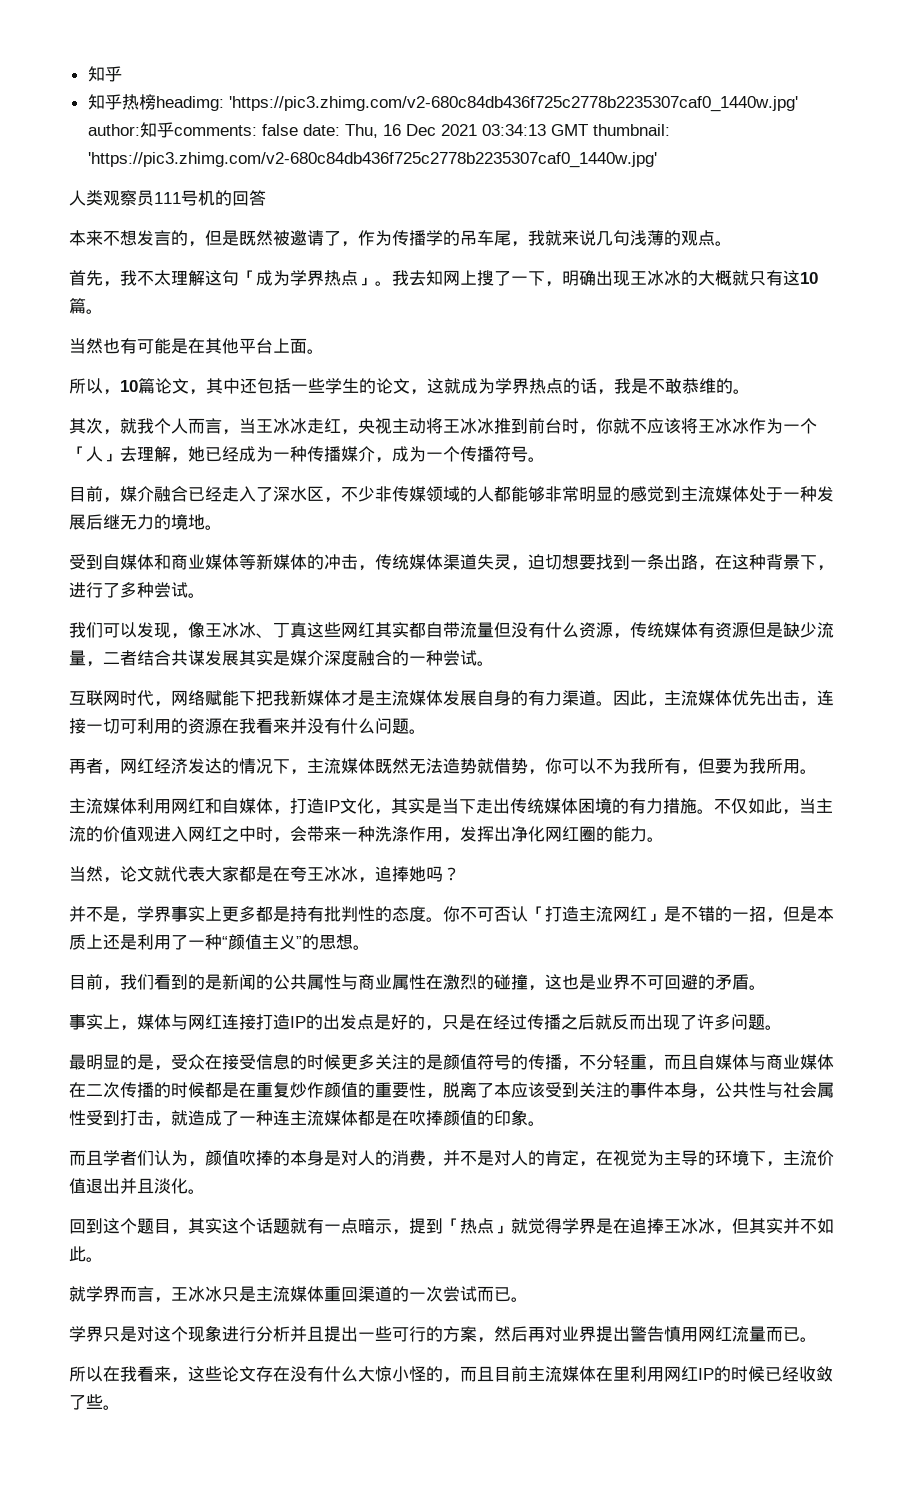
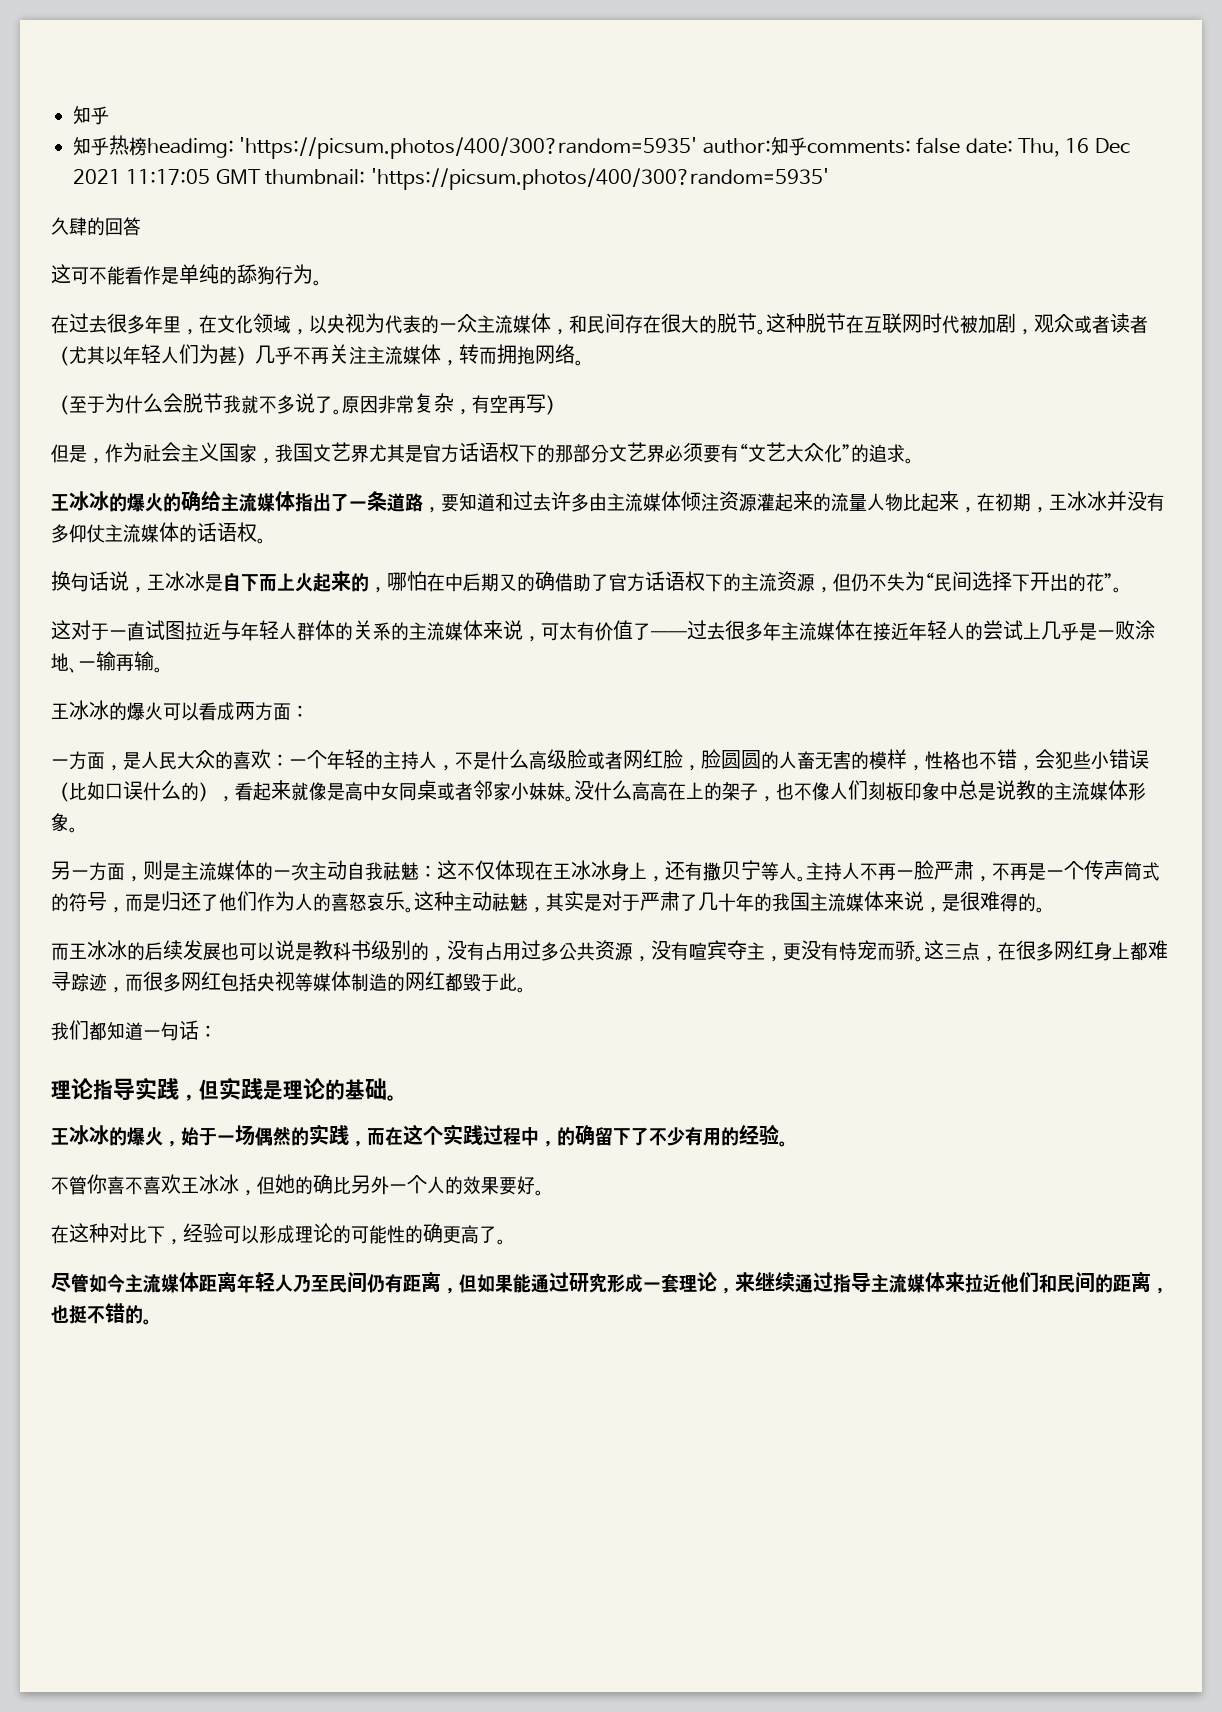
[228,96,798,112] 'https://pic3.zhimg.com/v2-680c84db436f725c2778b2235307caf0_1440w.jpg' -> [239,137,698,159] 'https://picsum.photos/400/300?random=5935'
[481,124,546,136] 03:34:13 -> [126,169,211,185] 11:17:05
[87,152,657,168] [69,190,266,206] [69,230,732,247] [69,270,818,287] [69,298,103,314] [69,338,324,354] [69,378,750,395] [69,418,817,435] [69,446,545,463] [69,486,834,503] [69,514,222,530] [69,554,834,571] [69,582,205,598] [69,622,834,639] [69,650,494,667] [69,690,834,707] [69,718,426,734] [69,758,817,775] [69,798,833,815] [69,826,664,843] [69,866,460,883] [69,906,834,923] [69,934,370,950] [69,974,766,991] [69,1014,782,1031] [69,1054,834,1071] [69,1082,834,1099] [69,1109,545,1127] [69,1150,834,1167] [69,1178,205,1194] [69,1218,834,1235] [69,1246,103,1262] [69,1286,528,1303] [69,1325,817,1343] [69,1366,833,1383] [69,1394,103,1410] 'https://pic3.zhimg.com/v2-680c84db436f725c2778b2235307caf0_1440w.jpg' // 人类观察员111号机的回答 // 本来不想发言的，但是既然被邀请了，作为传播学的吊车尾，我就来说几句浅薄的观点。 // 首先，我不太理解这句「成为学界热点」。我去知网上搜了一下，明确出现王冰冰的大概就只有这10篇。 // 当然也有可能是在其他平台上面。 // 所以，10篇论文，其中还包括一些学生的论文，这就成为学界热点的话，我是不敢恭维的。 // 其次，就我个人而言，当王冰冰走红，央视主动将王冰冰推到前台时，你就不应该将王冰冰作为一个「人」去理解，她已经成为一种传播媒介，成为一个传播符号。 // 目前，媒介融合已经走入了深水区，不少非传媒领域的人都能够非常明显的感觉到主流媒体处于一种发展后继无力的境地。 // 受到自媒体和商业媒体等新媒体的冲击，传统媒体渠道失灵，迫切想要找到一条出路，在这种背景下，进行了多种尝试。 // 我们可以发现，像王冰冰、丁真这些网红其实都自带流量但没有什么资源，传统媒体有资源但是缺少流量，二者结合共谋发展其实是媒介深度融合的一种尝试。 // 互联网时代，网络赋能下把我新媒体才是主流媒体发展自身的有力渠道。因此，主流媒体优先出击，连接一切可利用的资源在我看来并没有什么问题。 // 再者，网红经济发达的情况下，主流媒体既然无法造势就借势，你可以不为我所有，但要为我所用。 // 主流媒体利用网红和自媒体，打造IP文化，其实是当下走出传统媒体困境的有力措施。不仅如此，当主流的价值观进入网红之中时，会带来一种洗涤作用，发挥出净化网红圈的能力。 // 当然，论文就代表大家都是在夸王冰冰，追捧她吗？ // 并不是，学界事实上更多都是持有批判性的态度。你不可否认「打造主流网红」是不错的一招，但是本质上还是利用了一种“颜值主义”的思想。 // 目前，我们看到的是新闻的公共属性与商业属性在激烈的碰撞，这也是业界不可回避的矛盾。 // 事实上，媒体与网红连接打造IP的出发点是好的，只是在经过传播之后就反而出现了许多问题。 // 最明显的是，受众在接受信息的时候更多关注的是颜值符号的传播，不分轻重，而且自媒体与商业媒体在二次传播的时候都是在重复炒作颜值的重要性，脱离了本应该受到关注的事件本身，公共性与社会属性受到打击，就造成了一种连主流媒体都是在吹捧颜值的印象。 // 而且学者们认为，颜值吹捧的本身是对人的消费，并不是对人的肯定，在视觉为主导的环境下，主流价值退出并且淡化。 // 回到这个题目，其实这个话题就有一点暗示，提到「热点」就觉得学界是在追捧王冰冰，但其实并不如此。 // 就学界而言，王冰冰只是主流媒体重回渠道的一次尝试而已。 // 学界只是对这个现象进行分析并且提出一些可行的方案，然后再对业界提出警告慎用网红流量而已。 // 所以在我看来，这些论文存在没有什么大惊小怪的，而且目前主流媒体在里利用网红IP的时候已经收敛了些 -> [370,168,829,190] [51,217,141,236] [51,264,322,286] [51,313,1148,335] [51,344,584,366] [51,393,564,415] [51,442,914,464] [51,491,1165,513] [51,522,266,544] [51,571,1122,593] [51,620,1155,642] [51,651,163,673] [51,700,309,721] [51,749,1149,771] [51,780,1146,802] [51,813,78,833] [51,860,1160,882] [51,891,1045,913] [51,940,1168,962] [51,971,526,993] [51,1020,217,1041] [51,1077,397,1101] [51,1124,788,1147] [51,1174,544,1196] [51,1223,506,1245] [51,1271,1169,1294] [51,1303,143,1324] 'https://picsum.photos/400/300?random=5935' // 久肆的回答 // 这可不能看作是单纯的舔狗行为。 // 在过去很多年里，在文化领域，以央视为代表的一众主流媒体，和民间存在很大的脱节。这种脱节在互联网时代被加剧，观众或者读者（尤其以年轻人们为甚）几乎不再关注主流媒体，转而拥抱网络。 // （至于为什么会脱节我就不多说了。原因非常复杂，有空再写） // 但是，作为社会主义国家，我国文艺界尤其是官方话语权下的那部分文艺界必须要有“文艺大众化”的追求。 // 王冰冰的爆火的确给主流媒体指出了一条道路，要知道和过去许多由主流媒体倾注资源灌起来的流量人物比起来，在初期，王冰冰并没有多仰仗主流媒体的话语权。 // 换句话说，王冰冰是自下而上火起来的，哪怕在中后期又的确借助了官方话语权下的主流资源，但仍不失为“民间选择下开出的花”。 // 这对于一直试图拉近与年轻人群体的关系的主流媒体来说，可太有价值了——过去很多年主流媒体在接近年轻人的尝试上几乎是一败涂地、一输再输。 // 王冰冰的爆火可以看成两方面： // 一方面，是人民大众的喜欢：一个年轻的主持人，不是什么高级脸或者网红脸，脸圆圆的人畜无害的模样，性格也不错，会犯些小错误（比如口误什么的），看起来就像是高中女同桌或者邻家小妹妹。没什么高高在上的架子，也不像人们刻板印象中总是说教的主流媒体形象。 // 另一方面，则是主流媒体的一次主动自我祛魅：这不仅体现在王冰冰身上，还有撒贝宁等人。主持人不再一脸严肃，不再是一个传声筒式的符号，而是归还了他们作为人的喜怒哀乐。这种主动祛魅，其实是对于严肃了几十年的我国主流媒体来说，是很难得的。 // 而王冰冰的后续发展也可以说是教科书级别的，没有占用过多公共资源，没有喧宾夺主，更没有恃宠而骄。这三点，在很多网红身上都难寻踪迹，而很多网红包括央视等媒体制造的网红都毁于此。 // 我们都知道一句话： // 理论指导实践，但实践是理论的基础。 // 王冰冰的爆火，始于一场偶然的实践，而在这个实践过程中，的确留下了不少有用的经验。 // 不管你喜不喜欢王冰冰，但她的确比另外一个人的效果要好。 // 在这种对比下，经验可以形成理论的可能性的确更高了。 // 尽管如今主流媒体距离年轻人乃至民间仍有距离，但如果能通过研究形成一套理论，来继续通过指导主流媒体来拉近他们和民间的距离，也挺不错的

